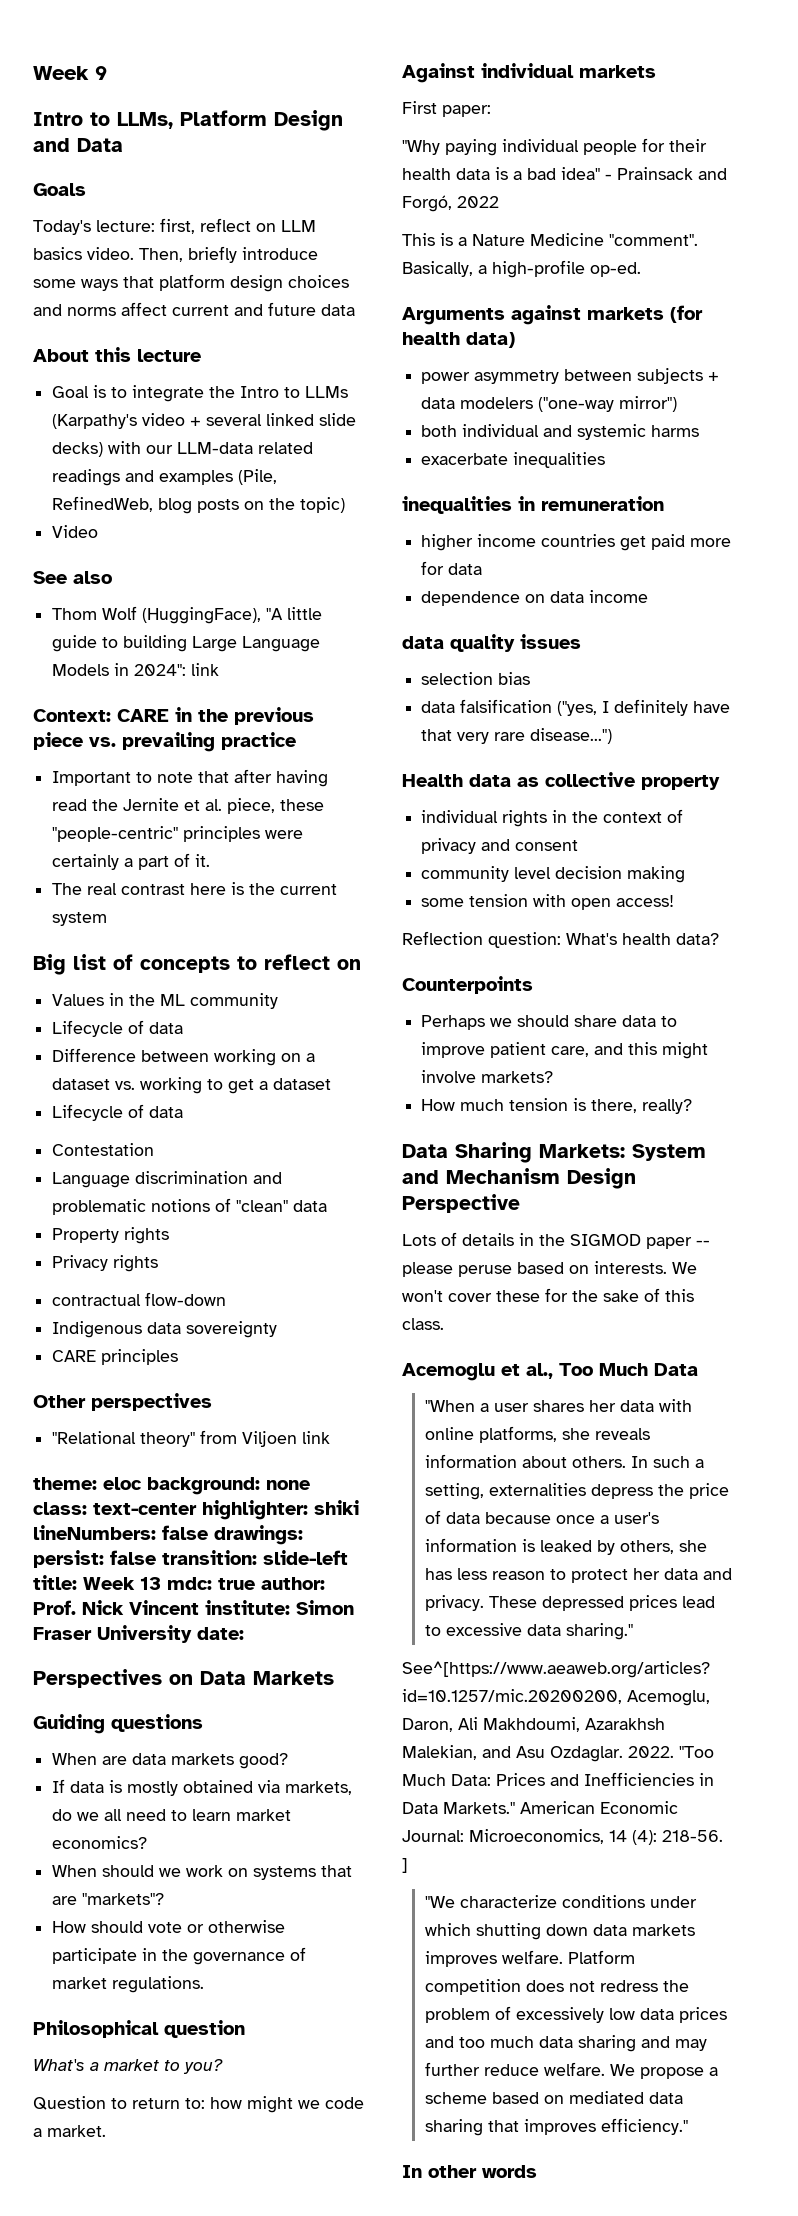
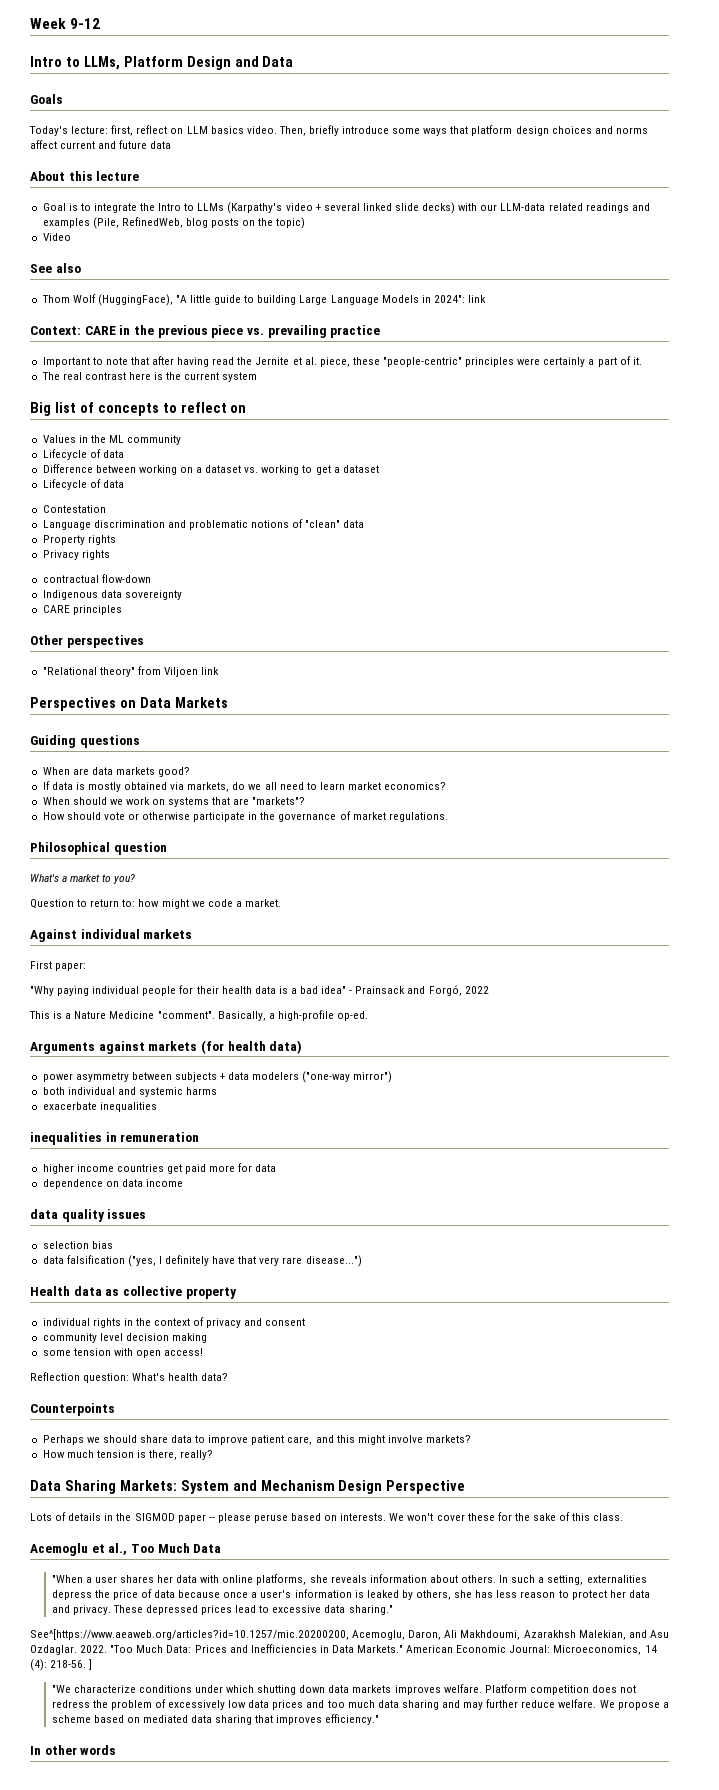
[33,66,107,80] Week 9 -> [30,18,101,29] Week 9-12
[33,1477,310,1495] [33,1500,359,1520] [33,1525,303,1545] [33,1550,348,1568] [33,1575,325,1590] [33,1600,354,1615] [33,1625,244,1643] // theme: eloc background: none class: text-center highlighter: shiki lineNumbers: false drawings: persist: false transition: slide-left title: Week 13 mdc: true author: Prof. Nick Vincent institute: Simon Fraser University date: -> (220, 671) none

